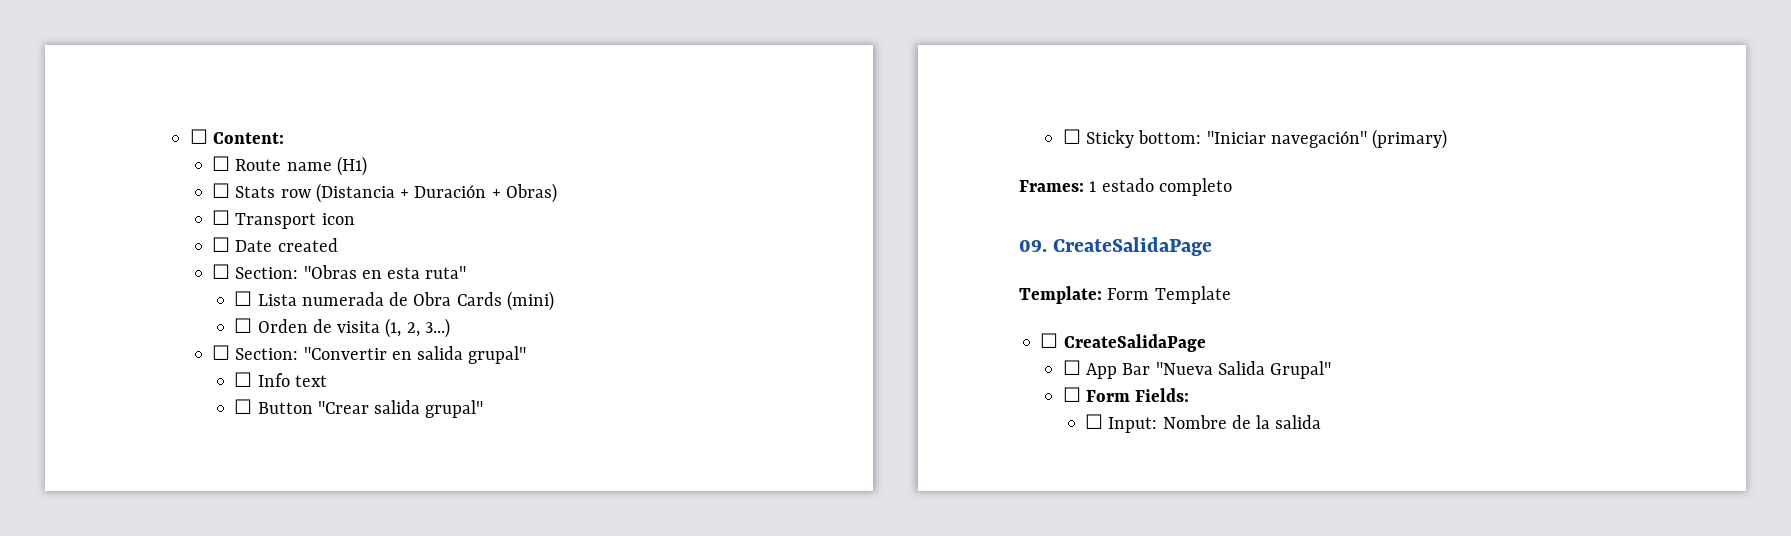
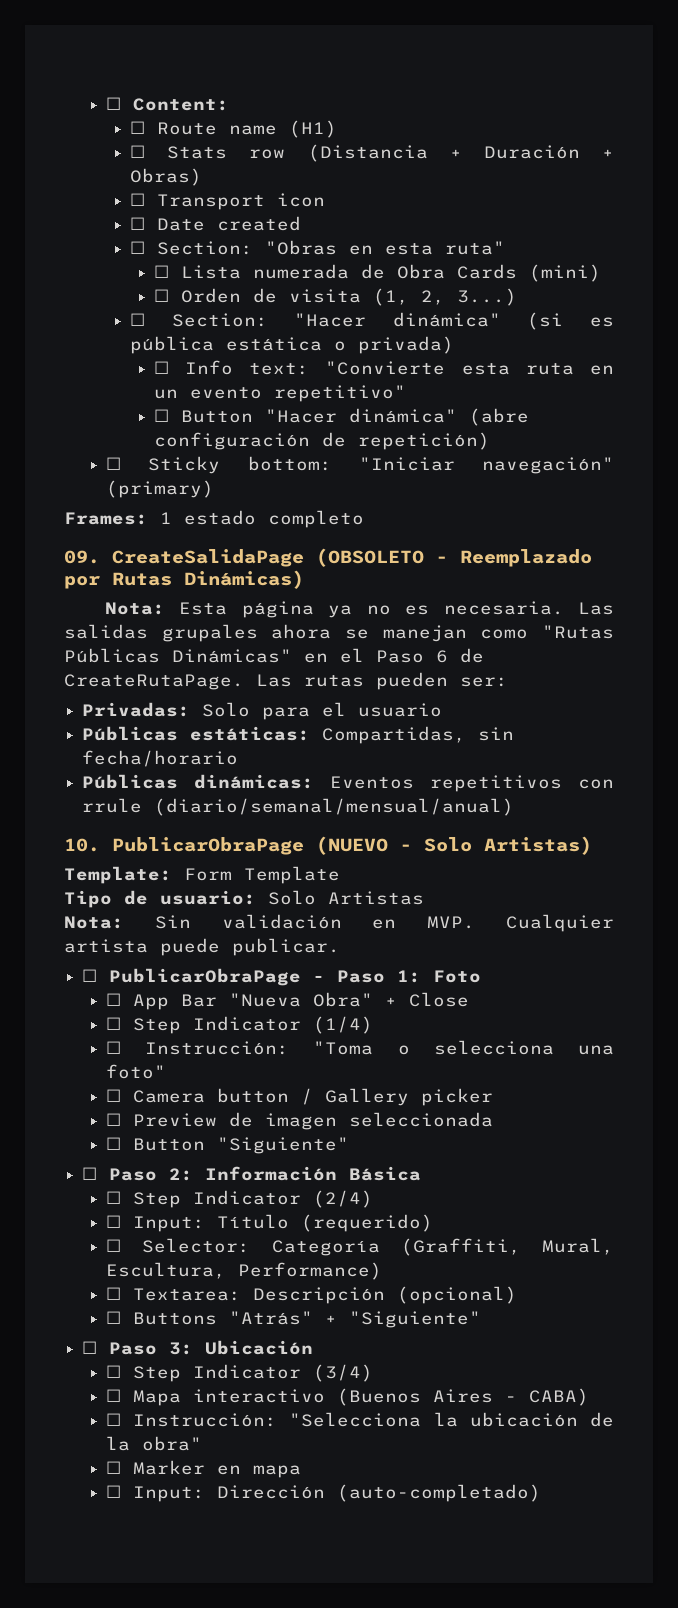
[303,346,527,364] [234,372,327,387] [234,399,484,418] "Convertir en salida grupal" // ☐ Info text // ☐ Button "Crear salida grupal" -> [294,312,614,330] [130,336,455,354] [153,360,614,375] [153,385,406,402] [153,408,529,426] [153,432,490,450] "Hacer dinámica" (si es pública estática o privada) // ☐ Info text: "Convierte esta ruta en un evento repetitivo" // ☐ Button "Hacer dinámica" (abre configuración de repetición)
[1019,286,1231,304] [1040,333,1206,352] [1062,360,1332,379] [1062,387,1190,402] [1085,414,1322,433] // Template: Form Template // ☐ CreateSalidaPage // ☐ App Bar "Nueva Salida Grupal" // ☐ Form Fields: // ☐ Input: Nombre de la salida -> [316,548,592,567] [64,570,304,589] [104,601,615,618] [64,624,615,642] [64,648,484,663] [64,672,508,690] [82,702,443,720] [82,726,515,744] [82,750,239,767] [82,774,614,792] [82,798,515,816] [64,836,592,855] [64,866,340,884] [64,890,424,908] [64,914,614,932] [64,938,340,956] [82,968,482,986] [106,992,470,1010] [106,1016,374,1034] [106,1040,614,1055] [106,1064,167,1079] [106,1088,494,1106] [106,1112,494,1130] [106,1137,350,1154] [82,1166,422,1181] [106,1190,374,1208] [106,1214,434,1232] [106,1238,614,1256] [106,1262,383,1280] [106,1286,518,1304] [106,1311,482,1328] [82,1340,314,1355] [106,1364,374,1382] [106,1388,590,1406] [106,1412,614,1427] [106,1436,203,1451] [106,1460,302,1478] [106,1484,542,1502] (OBSOLETO - Reemplazado por Rutas Dinámicas) // Nota: Esta página ya no es necesaria. Las salidas grupales ahora se manejan como "Rutas Públicas Dinámicas" en el Paso 6 de CreateRutaPage. Las rutas pueden ser: // Privadas: Solo para el usuario // Públicas estáticas: Compartidas, sin fecha/horario // Públicas dinámicas: Eventos repetitivos con rrule (diario/semanal/mensual/anual) // 10. PublicarObraPage (NUEVO - Solo Artistas) // Template: Form Template // Tipo de usuario: Solo Artistas // Nota: Sin validación en MVP. Cualquier artista puede publicar. // ☐ PublicarObraPage - Paso 1: Foto // ☐ App Bar "Nueva Obra" + Close // ☐ Step Indicator (1/4) // ☐ Instrucción: "Toma o selecciona una foto" // ☐ Camera button / Gallery picker // ☐ Preview de imagen seleccionada // ☐ Button "Siguiente" // ☐ Paso 2: Información Básica // ☐ Step Indicator (2/4) // ☐ Input: Título (requerido) // ☐ Selector: Categoría (Graffiti, Mural, Escultura, Performance) // ☐ Textarea: Descripción (opcional) // ☐ Buttons "Atrás" + "Siguiente" // ☐ Paso 3: Ubicación // ☐ Step Indicator (3/4) // ☐ Mapa interactivo (Buenos Aires - CABA) // ☐ Instrucción: "Selecciona la ubicación de la obra" // ☐ Marker en mapa // ☐ Input: Dirección (auto-completado)

